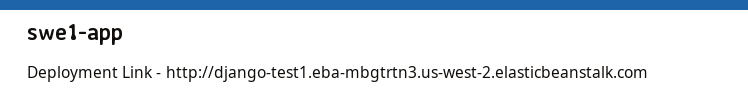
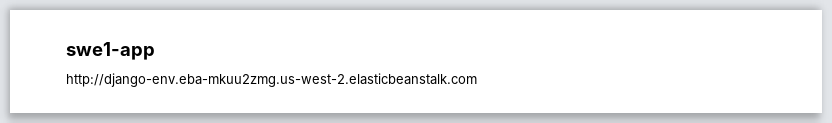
[27,66,648,82] Deployment Link - http://django-test1.eba-mbgtrtn3.us-west-2.elasticbeanstalk.com -> [66,73,477,87] http://django-env.eba-mkuu2zmg.us-west-2.elasticbeanstalk.com

